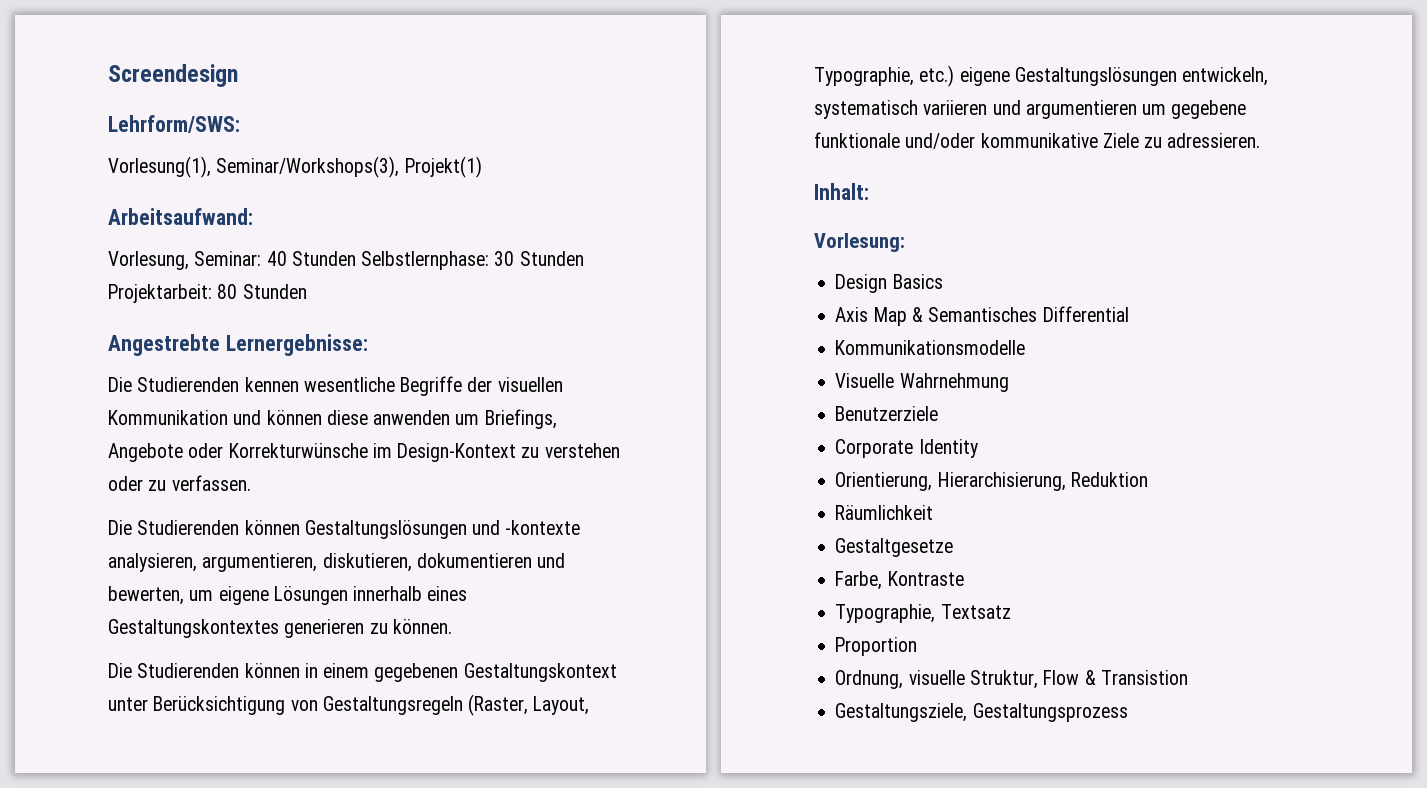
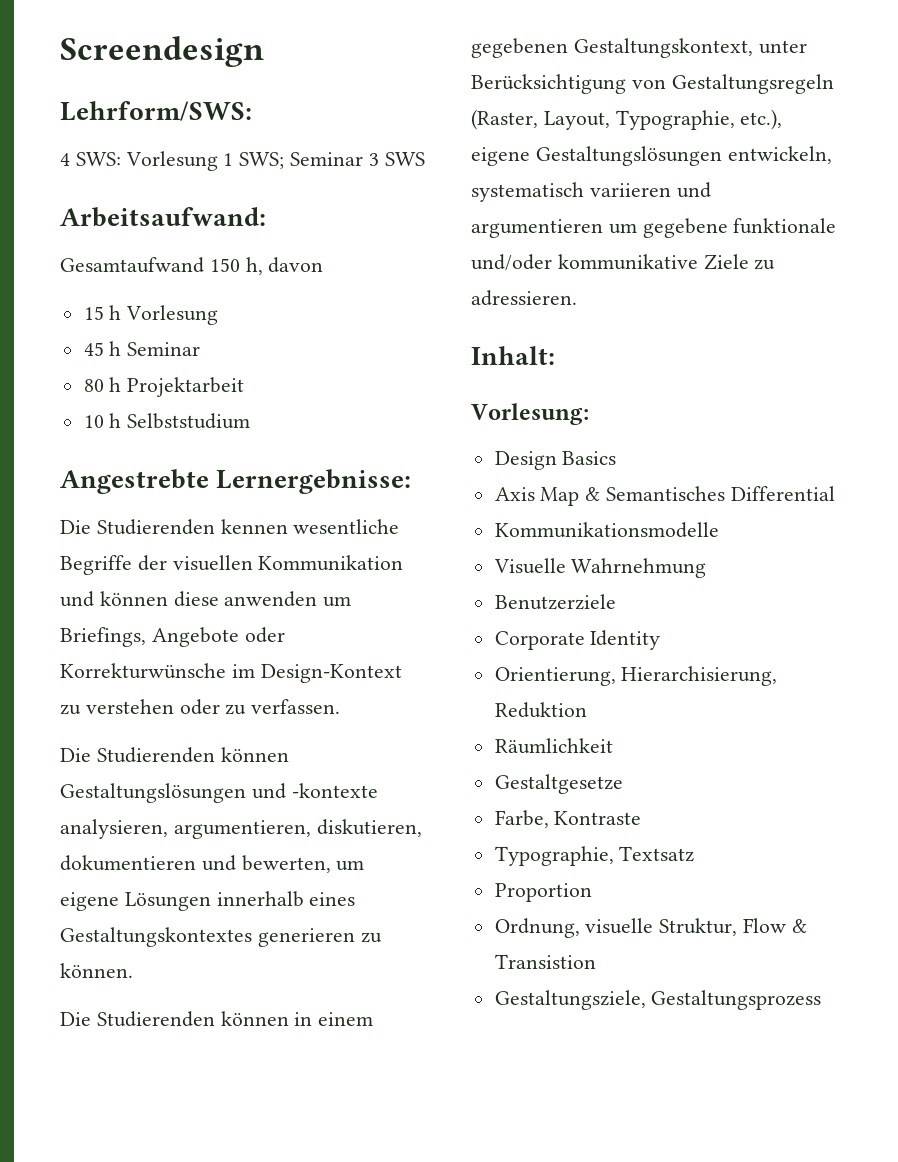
[108,156,482,178] [108,208,253,225] [108,251,584,270] [108,284,307,303] Vorlesung(1), Seminar/Workshops(3), Projekt(1) // Arbeitsaufwand: // Vorlesung, Seminar: 40 Stunden Selbstlernphase: 30 Stunden Projektarbeit: 80 Stunden -> [60,151,425,171] [60,207,266,227] [60,257,324,275] [83,305,219,325] [83,341,201,356] [83,377,245,397] [83,413,251,429] 4 SWS: Vorlesung 1 SWS; Seminar 3 SWS // Arbeitsaufwand: // Gesamtaufwand 150 h, davon // 15 h Vorlesung // 45 h Seminar // 80 h Projektarbeit // 10 h Selbststudium
[463,663,617,682] Gestaltungskontext -> [573,38,753,58] Gestaltungskontext,
[919,65,955,87] etc.) -> [740,109,783,130] etc.),

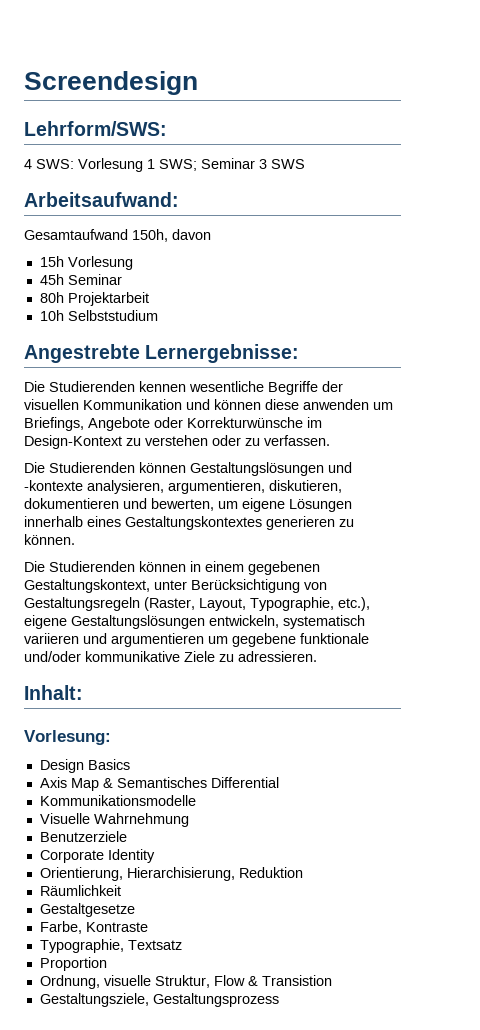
[209,257,263,275] 150 h, -> [132,229,168,242] 150h,
[83,305,122,320] 15 h -> [39,256,64,267] 15h
[83,341,122,356] 45 h -> [39,274,64,285] 45h
[83,377,122,392] 80 h -> [39,292,64,303] 80h
[83,413,122,428] 10 h -> [39,310,64,321] 10h

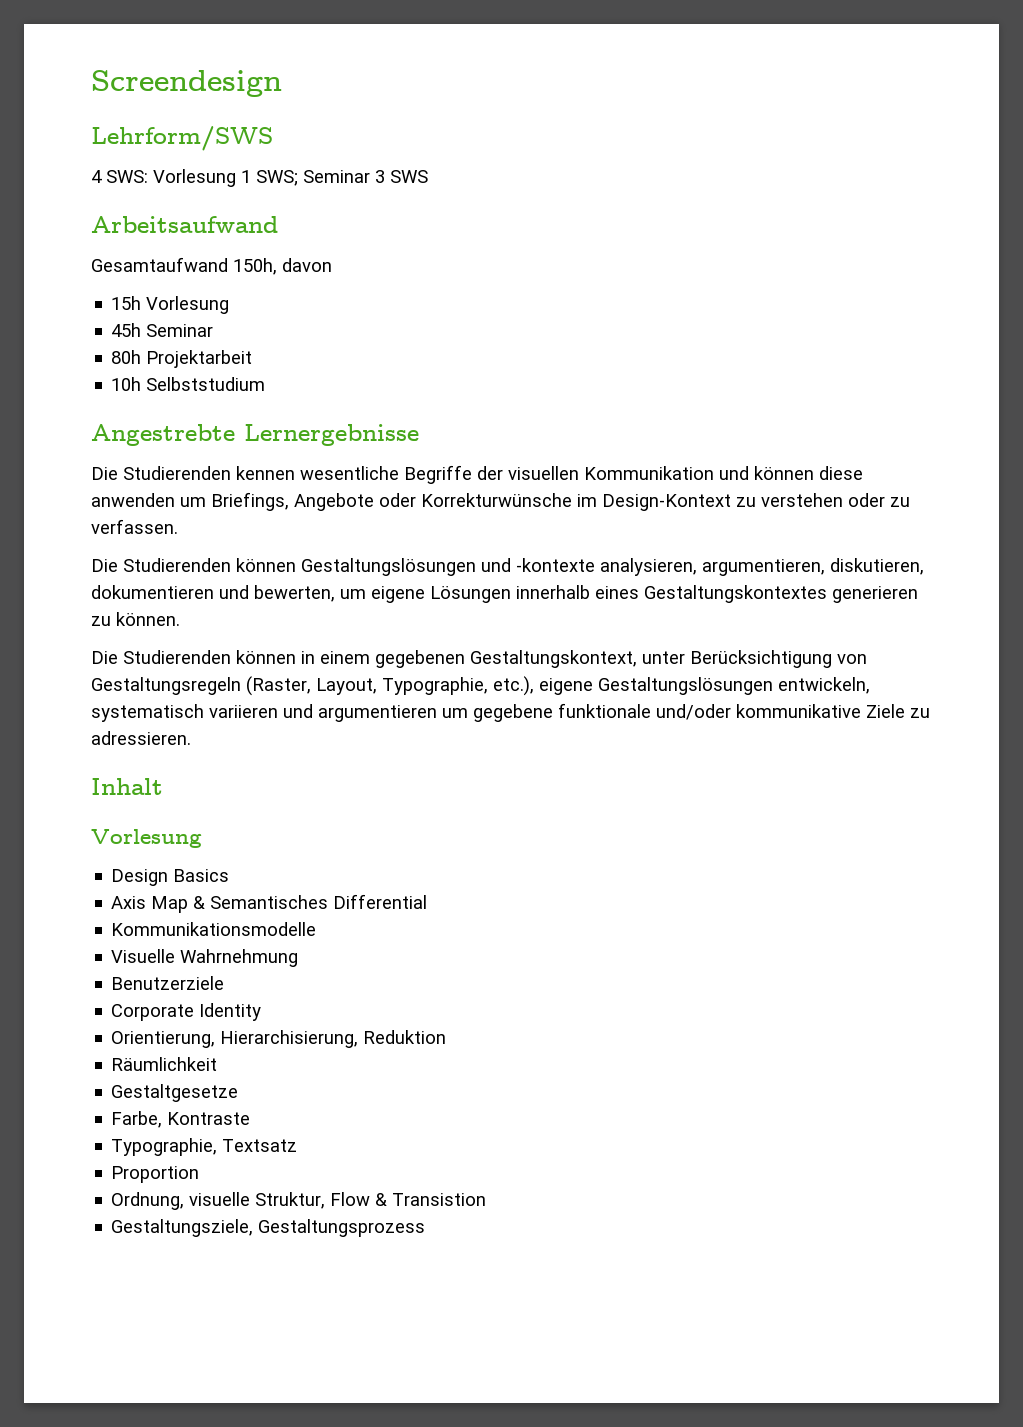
[24,121,167,136] Lehrform/SWS: -> [91,126,273,151] Lehrform/SWS
[24,192,179,207] Arbeitsaufwand: -> [91,216,278,233] Arbeitsaufwand
[145,344,300,363] Lernergebnisse: -> [244,424,419,446] Lernergebnisse
[24,685,83,700] [24,730,111,745] Inhalt: // Vorlesung: -> [91,778,163,795] [91,829,202,848] Inhalt // Vorlesung

